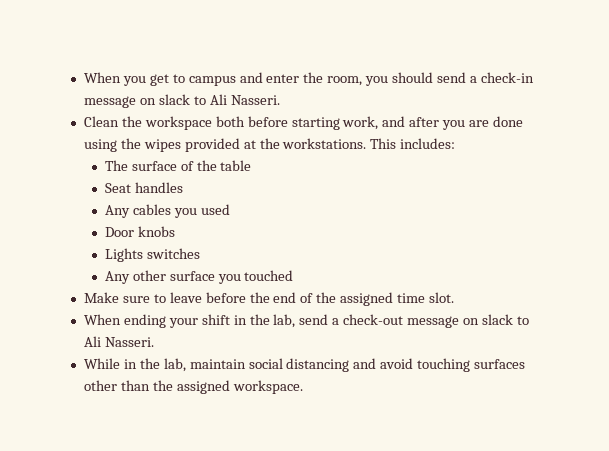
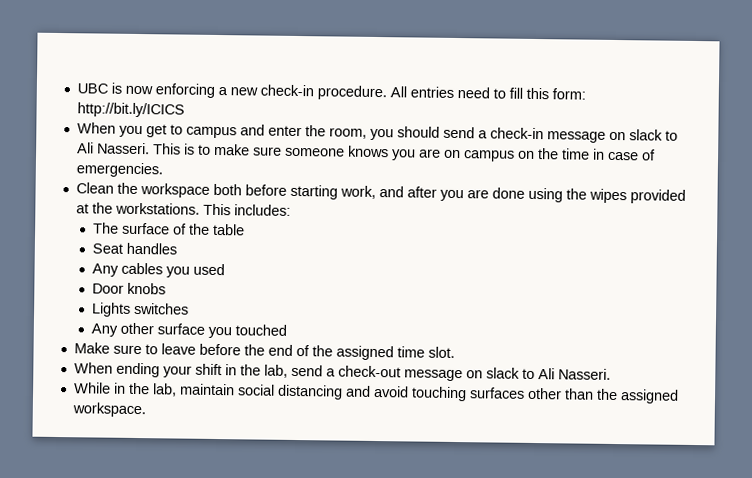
(83, 77) none -> [76,82,586,101] [76,102,185,118] UBC is now enforcing a new check-in procedure. All entries need to fill this form: http://bit.ly/ICICS //
(280, 100) none -> [152,143,656,162] [75,162,163,178] This is to make sure someone knows you are on campus on the time in case of emergencies.

